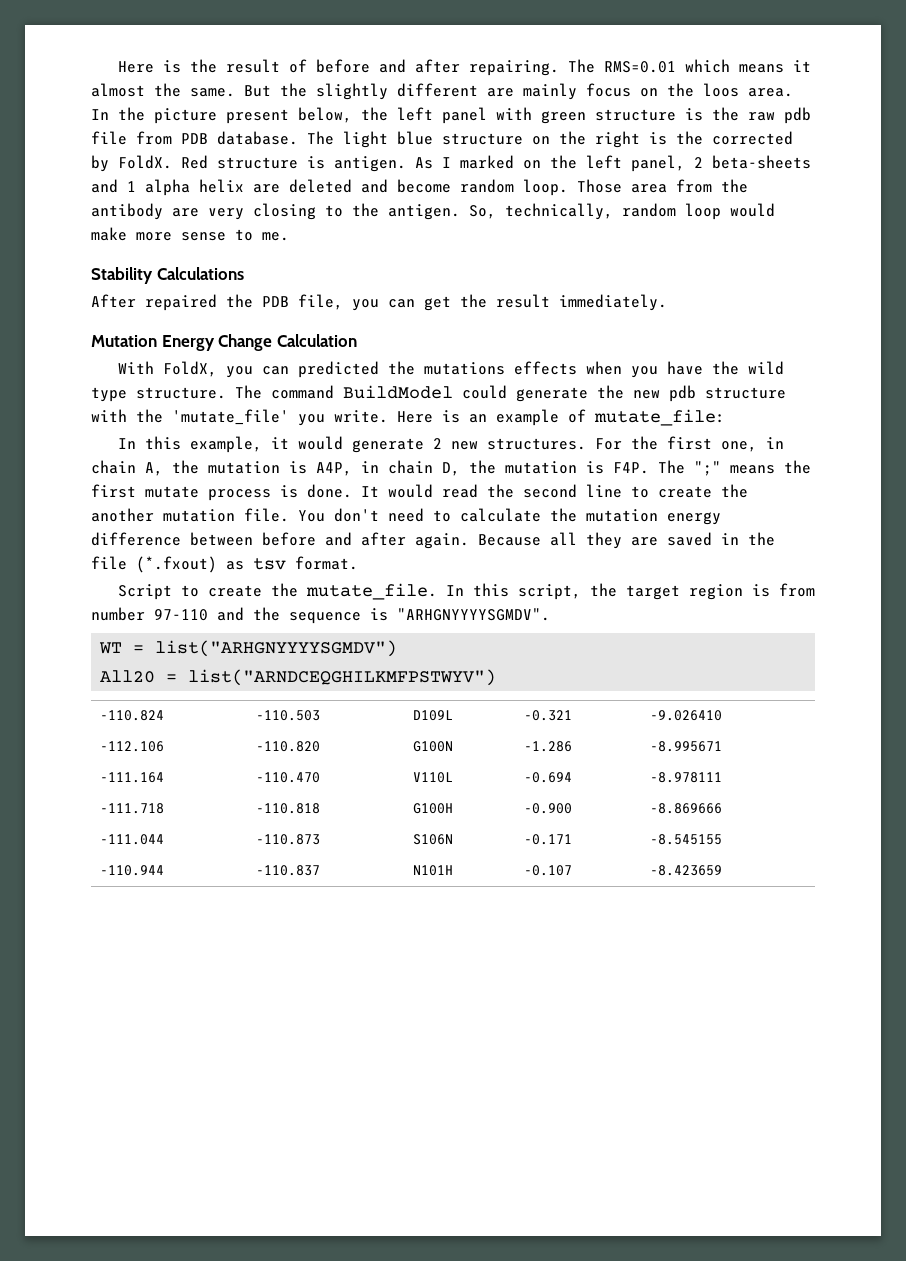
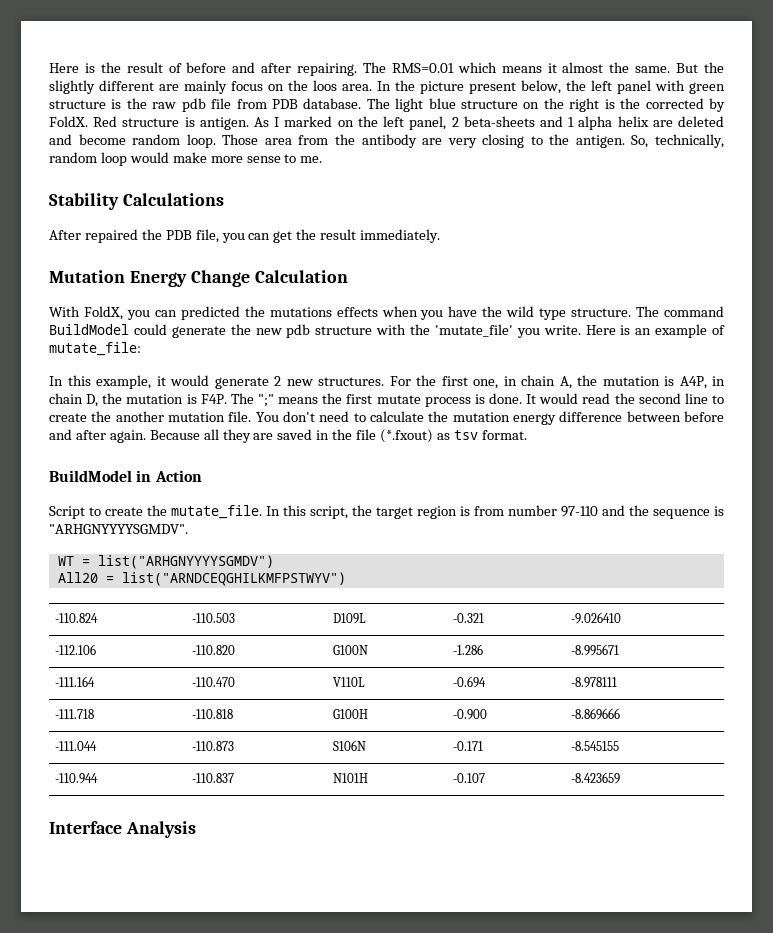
(358, 563) none -> [49,470,202,482] // BuildModel in Action
(722, 870) none -> [49,821,196,838] // Interface Analysis

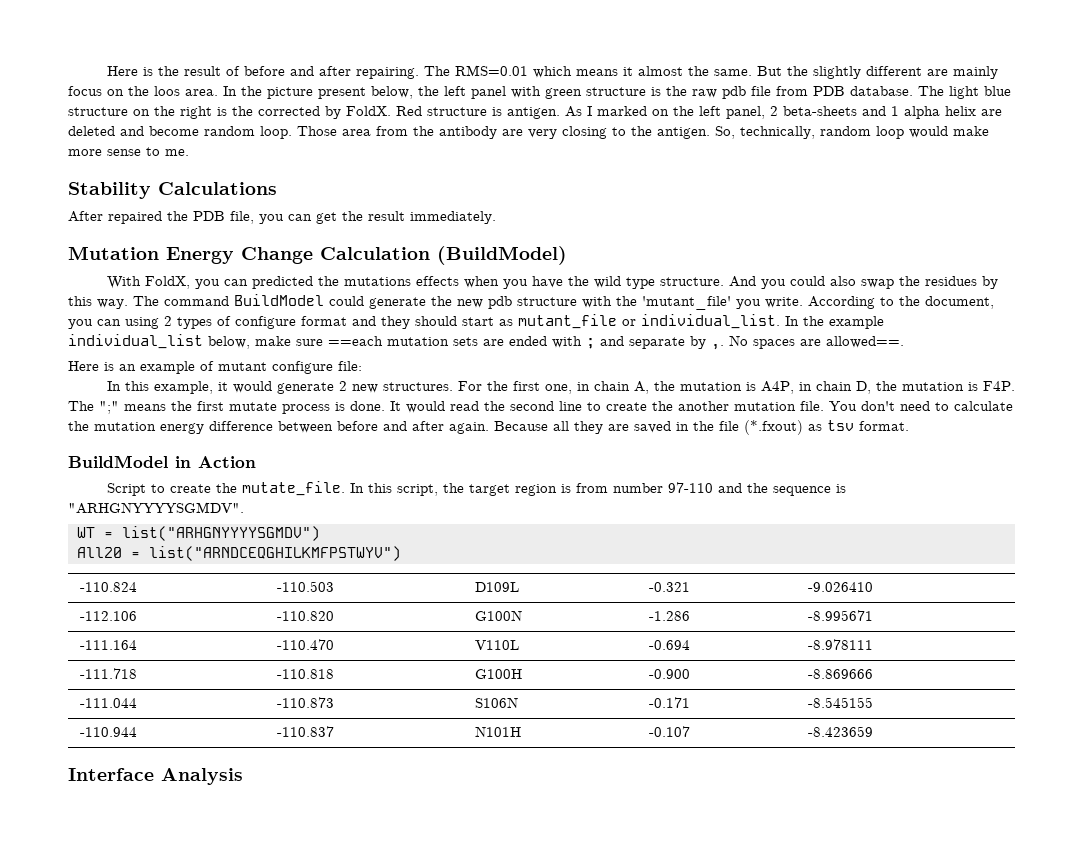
(348, 276) none -> [437,246,567,265] (BuildModel)
(632, 312) none -> [728,276,998,289] [68,296,128,309] And you could also swap the residues by this way.
[434,324,513,337] 'mutate_file' -> [642,296,731,310] 'mutant_file'
(581, 330) none -> [808,296,994,309] [68,314,884,329] [68,334,904,350] According to the document, you can using 2 types of configure format and they should start as mutant_file or individual_list. In the example individual_list below, make sure ==each mutation sets are ended with ; and separate by ,. No spaces are allowed==. //
[49,342,141,356] mutate_file: -> [218,361,362,374] mutant configure file:

